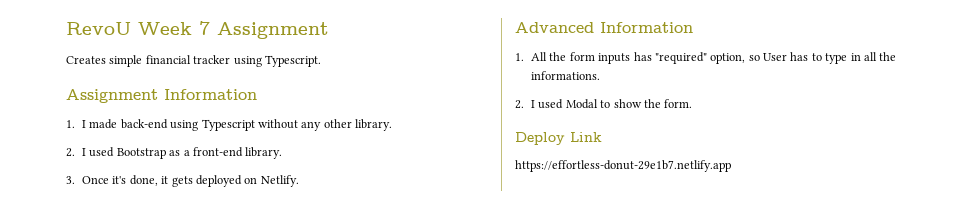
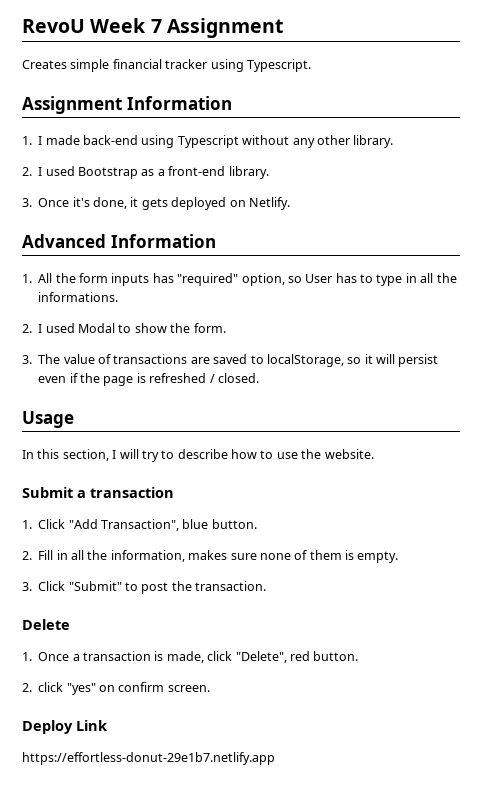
(693, 103) none -> [22,354,439,367] [38,373,259,386] [22,411,74,428] [22,449,374,462] [22,487,174,498] [22,519,257,531] [22,550,399,563] [22,581,267,594] [22,619,70,630] [22,651,359,663] [22,682,210,695] // 3. The value of transactions are saved to localStorage, so it will persist even if the page is refreshed / closed. // Usage // In this section, I will try to describe how to use the website. // Submit a transaction // 1. Click "Add Transaction", blue button. // 2. Fill in all the information, makes sure none of them is empty. // 3. Click "Submit" to post the transaction. // Delete // 1. Once a transaction is made, click "Delete", red button. // 2. click "yes" on confirm screen.

